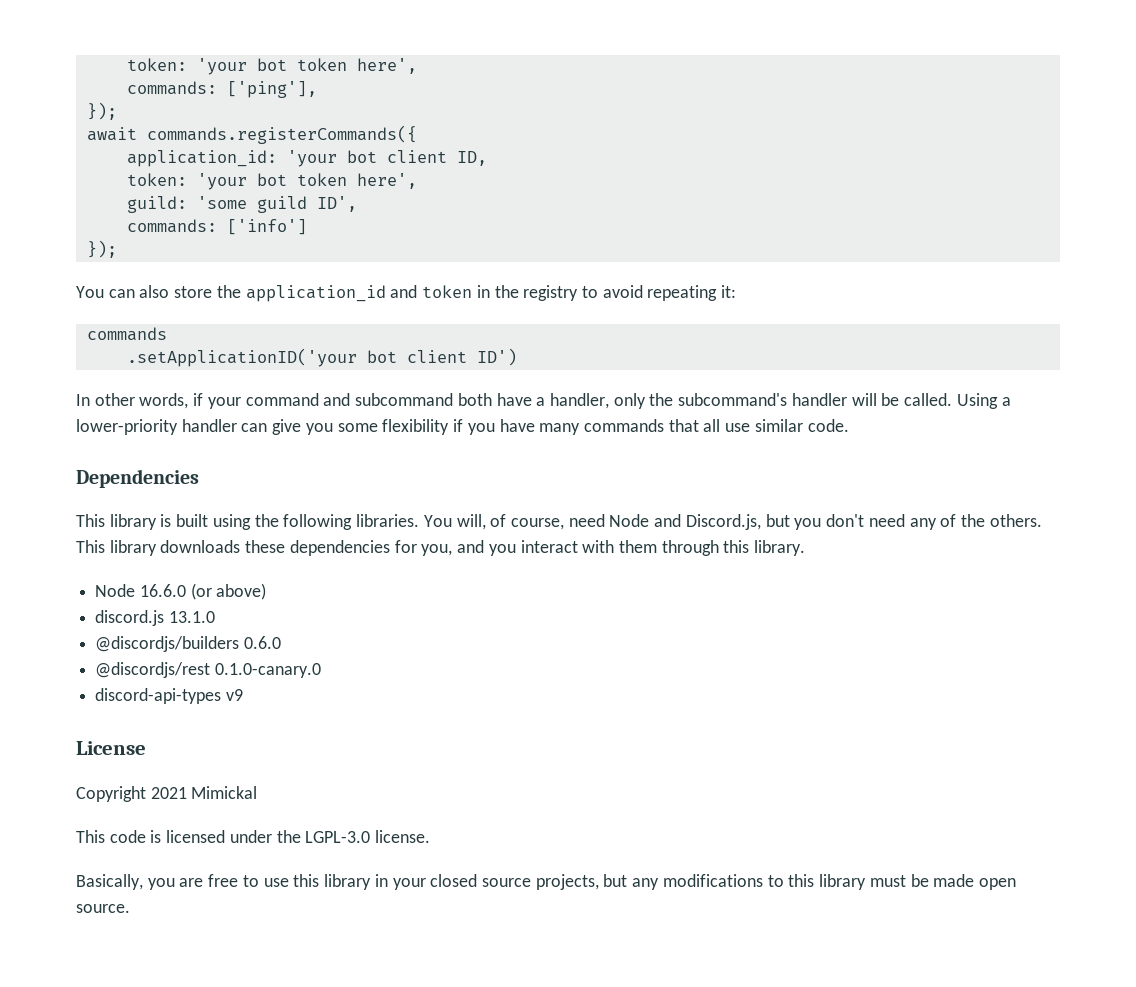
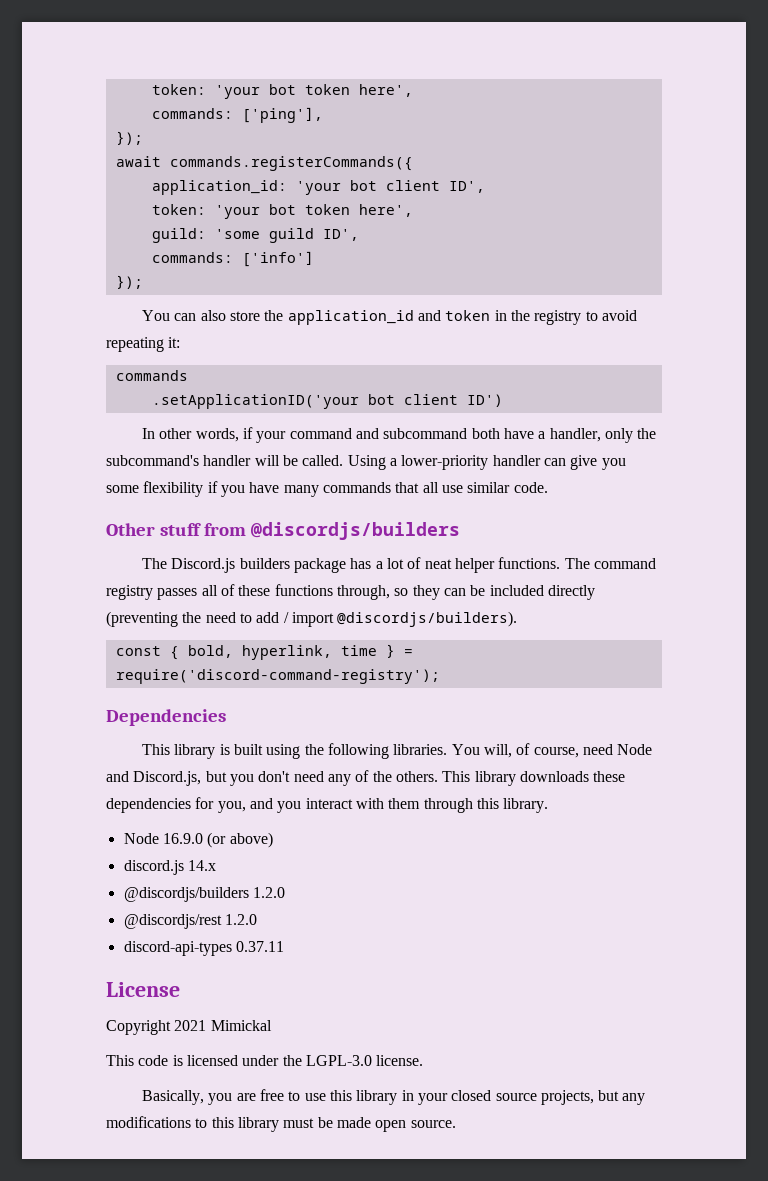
[456,151,487,166] ID, -> [448,181,485,193] ID',
(849, 425) none -> [106,522,461,540] [141,557,656,573] [106,584,595,600] [106,611,518,627] [115,644,413,660] [115,669,440,684] // Other stuff from @discordjs/builders // The Discord.js builders package has a lot of neat helper functions. The command registry passes all of these functions through, so they can be included directly (preventing the need to add / import @discordjs/builders). // const { bold, hyperlink, time } = require('discord-command-registry');
[139,584,186,597] 16.6.0 -> [162,833,203,844] 16.9.0
[168,611,215,623] [95,636,281,652] 13.1.0 // @discordjs/builders 0.6.0 -> [187,860,216,871] [123,887,285,902] 14.x // @discordjs/builders 1.2.0
[214,663,321,678] 0.1.0-canary.0 -> [224,914,257,925] 1.2.0
[225,689,243,701] v9 -> [235,941,284,952] 0.37.11

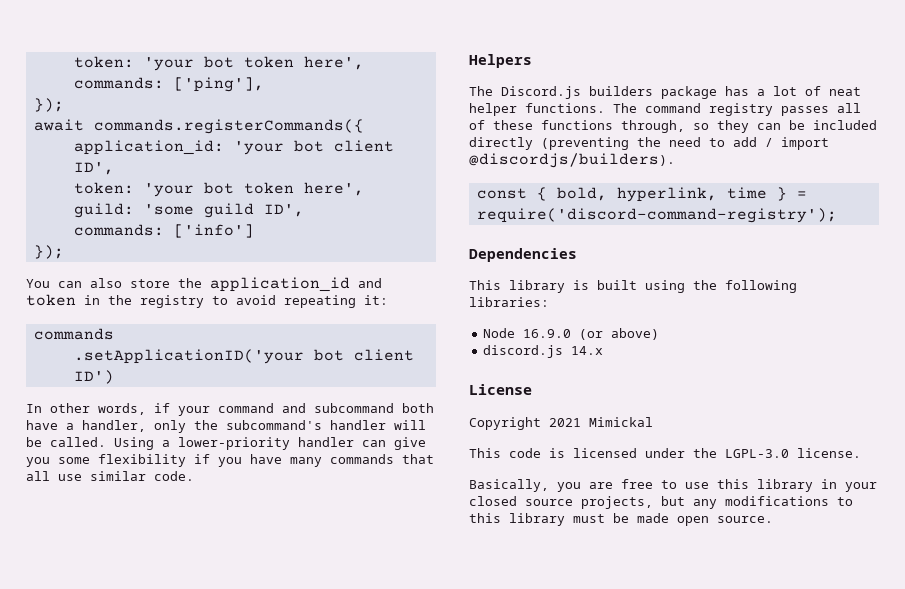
[106,522,461,540] Other stuff from @discordjs/builders -> [469,54,532,68] Helpers
[393,743,653,758] [106,770,626,786] [106,797,549,813] libraries. You will, of course, need Node and Discord.js, but you don't need any of the others. This library downloads these dependencies for you, and you interact with them through this library. -> [469,297,549,307] libraries:
[123,887,285,902] [123,914,257,929] [123,941,284,956] // @discordjs/builders 1.2.0 // @discordjs/rest 1.2.0 // discord-api-types 0.37.11 -> (604, 350) none

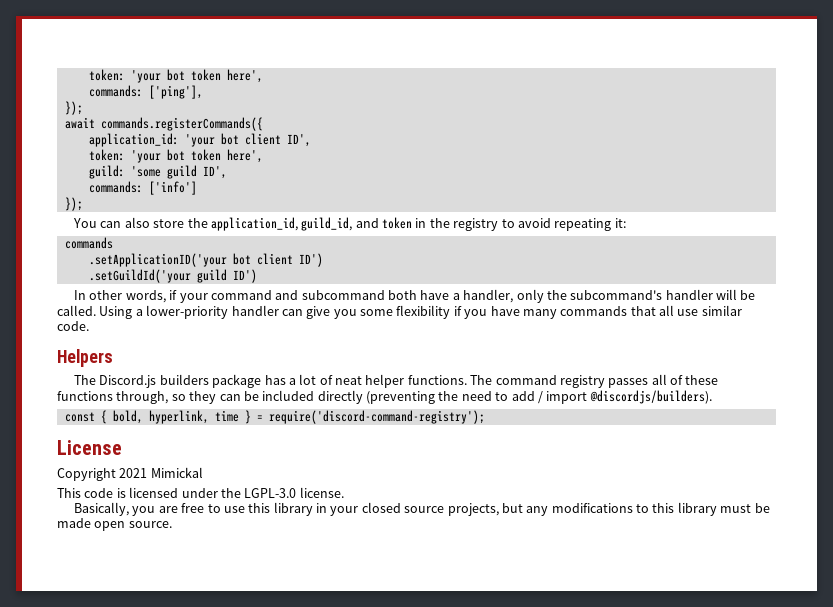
[210,277,350,292] application_id -> [210,217,353,231] application_id, guild_id,
(114, 377) none -> [88,269,257,283] // .setGuildId('your guild ID')
[469,248,577,262] [469,280,797,293] [469,297,549,307] [483,328,660,340] [483,345,604,358] // Dependencies // This library is built using the following libraries: // Node 16.9.0 (or above) // discord.js 14.x -> (485, 417) none

